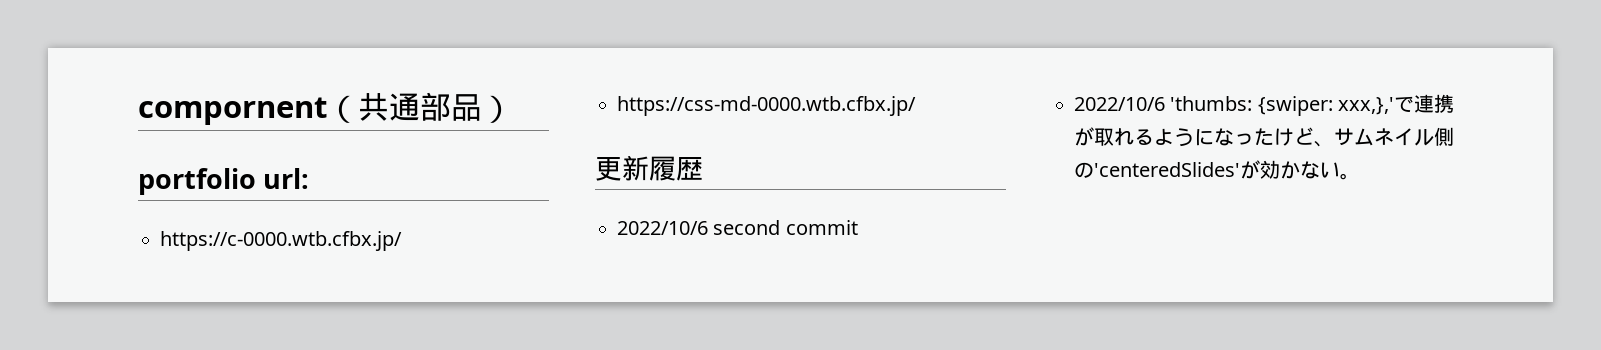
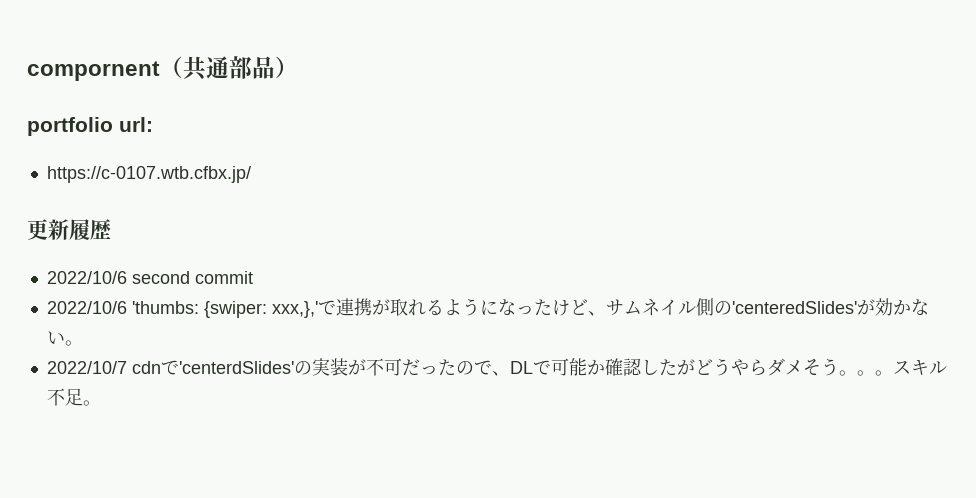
[160,231,402,251] [617,96,916,116] https://c-0000.wtb.cfbx.jp/ // https://css-md-0000.wtb.cfbx.jp/ -> [46,166,251,183] https://c-0107.wtb.cfbx.jp/
(1360, 176) none -> [46,358,947,376] [46,388,101,406] // 2022/10/7 cdnで'centerdSlides'の実装が不可だったので、DLで可能か確認したがどうやらダメそう。。。スキル不足。

